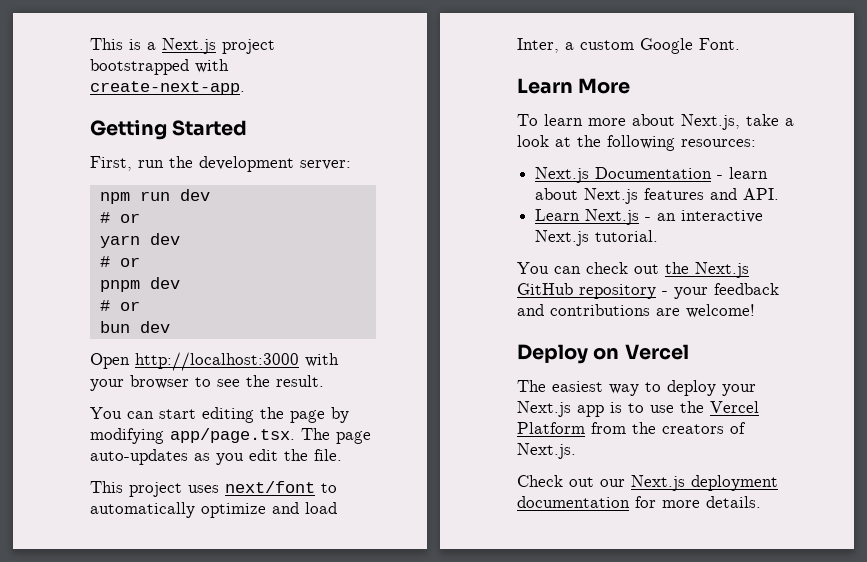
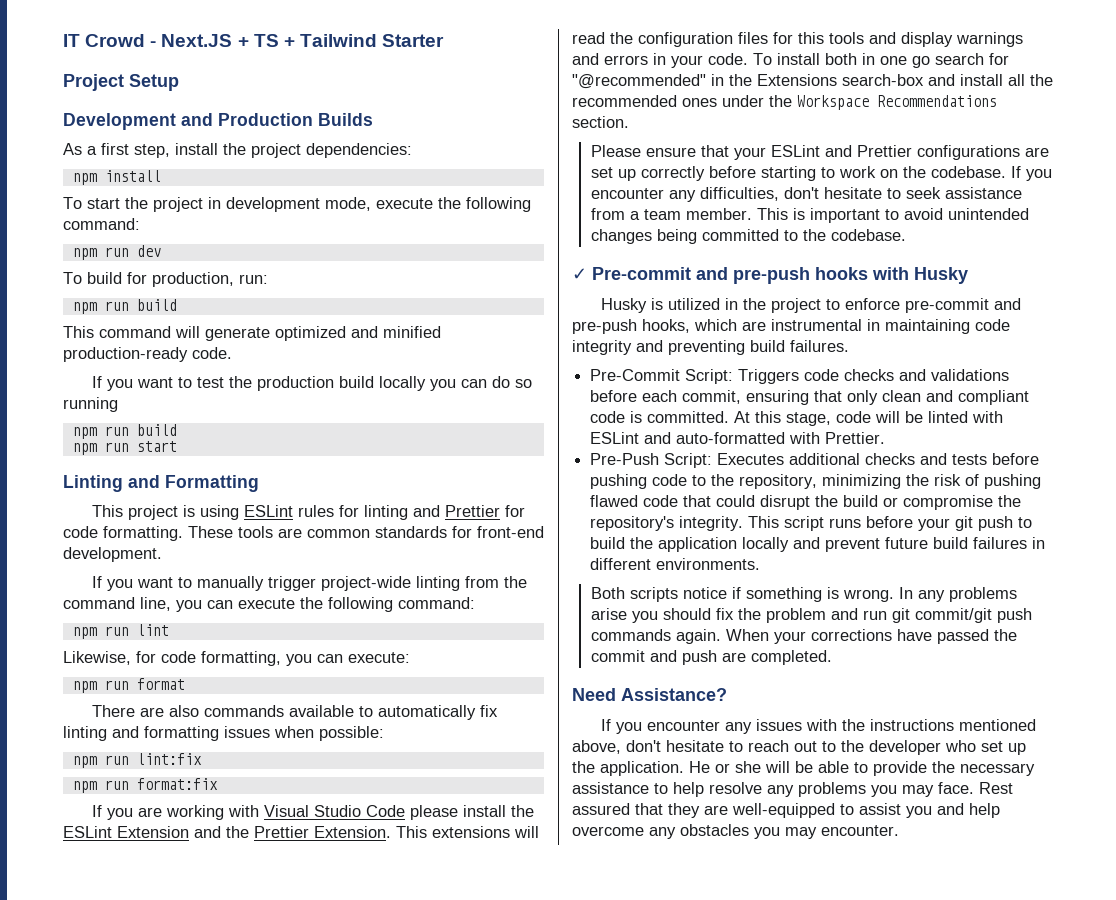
[90,38,275,54] [90,59,229,75] [90,81,245,95] [90,120,248,140] [90,156,351,172] [99,189,210,204] [99,212,140,223] [99,233,180,248] [99,256,140,267] [99,277,180,292] [99,300,140,311] [99,321,170,333] [90,352,339,371] [90,375,324,391] [90,407,349,423] [90,428,371,444] [90,449,342,465] [90,481,337,497] [90,502,337,518] [517,38,740,54] [517,78,631,94] [517,114,794,130] [517,135,756,151] [535,167,769,183] [535,188,780,204] [535,209,764,225] [535,230,659,246] [517,262,749,278] [517,283,779,299] [517,304,755,318] [517,344,689,364] [517,380,756,396] [517,401,759,417] [517,422,746,434] [517,443,576,459] [517,475,778,491] [517,496,761,508] This is a Next.js project bootstrapped with create-next-app. // Getting Started // First, run the development server: // npm run dev // # or // yarn dev // # or // pnpm dev // # or // bun dev // Open http://localhost:3000 with your browser to see the result. // You can start editing the page by modifying app/page.tsx. The page auto-updates as you edit the file. // This project uses next/font to automatically optimize and load Inter, a custom Google Font. // Learn More // To learn more about Next.js, take a look at the following resources: // Next.js Documentation - learn about Next.js features and API. // Learn Next.js - an interactive Next.js tutorial. // You can check out the Next.js GitHub repository - your feedback and contributions are welcome! // Deploy on Vercel // The easiest way to deploy your Next.js app is to use the Vercel Platform from the creators of Next.js. // Check out our Next.js deployment documentation for more details. -> [63,34,445,47] [63,74,179,91] [63,113,373,130] [63,143,412,158] [72,170,161,185] [63,197,531,212] [63,218,140,230] [72,245,161,260] [63,272,268,287] [72,299,177,314] [63,326,441,341] [63,347,232,362] [92,376,533,391] [63,397,118,412] [72,424,177,439] [72,441,177,455] [63,475,259,492] [92,505,526,520] [63,526,544,541] [63,547,162,562] [92,576,528,591] [63,597,475,612] [72,624,169,639] [63,651,410,666] [72,678,185,693] [92,705,499,720] [63,726,384,741] [72,753,202,768] [72,778,218,793] [92,805,535,820] [63,826,539,838] [572,32,1023,47] [572,53,1009,68] [572,74,1053,89] [572,95,997,110] [572,116,629,128] [590,145,1049,160] [590,166,1052,181] [590,187,1022,202] [590,208,1029,223] [590,229,906,244] [572,267,968,284] [601,298,1022,313] [572,319,1010,334] [572,340,849,355] [590,369,1010,384] [590,390,1030,405] [590,411,1004,426] [590,432,886,444] [590,453,1040,468] [590,474,1042,489] [590,495,1022,510] [590,516,1033,531] [590,537,1046,552] [590,558,761,570] [590,587,1017,602] [590,608,1032,623] [590,629,1017,644] [590,650,832,665] [572,688,727,701] [601,719,1037,734] [572,740,1026,755] [572,761,1035,776] [572,782,1013,797] [572,803,1000,818] [572,824,899,839] IT Crowd - Next.JS + TS + Tailwind Starter // Project Setup // Development and Production Builds // As a first step, install the project dependencies: // npm install // To start the project in development mode, execute the following command: // npm run dev // To build for production, run: // npm run build // This command will generate optimized and minified production-ready code. // If you want to test the production build locally you can do so running // npm run build // npm run start // Linting and Formatting // This project is using ESLint rules for linting and Prettier for code formatting. These tools are common standards for front-end development. // If you want to manually trigger project-wide linting from the command line, you can execute the following command: // npm run lint // Likewise, for code formatting, you can execute: // npm run format // There are also commands available to automatically fix linting and formatting issues when possible: // npm run lint:fix // npm run format:fix // If you are working with Visual Studio Code please install the ESLint Extension and the Prettier Extension. This extensions will read the configuration files for this tools and display warnings and errors in your code. To install both in one go search for "@recommended" in the Extensions search-box and install all the recommended ones under the Workspace Recommendations section. // Please ensure that your ESLint and Prettier configurations are set up correctly before starting to work on the codebase. If you encounter any difficulties, don't hesitate to seek assistance from a team member. This is important to avoid unintended changes being committed to the codebase. // ✓ Pre-commit and pre-push hooks with Husky // Husky is utilized in the project to enforce pre-commit and pre-push hooks, which are instrumental in maintaining code integrity and preventing build failures. // Pre-Commit Script: Triggers code checks and validations before each commit, ensuring that only clean and compliant code is committed. At this stage, code will be linted with ESLint and auto-formatted with Prettier. // Pre-Push Script: Executes additional checks and tests before pushing code to the repository, minimizing the risk of pushing flawed code that could disrupt the build or compromise the repository's integrity. This script runs before your git push to build the application locally and prevent future build failures in different environments. // Both scripts notice if something is wrong. In any problems arise you should fix the problem and run git commit/git push commands again. When your corrections have passed the commit and push are completed. // Need Assistance? // If you encounter any issues with the instructions mentioned above, don't hesitate to reach out to the developer who set up the application. He or she will be able to provide the necessary assistance to help resolve any problems you may face. Rest assured that they are well-equipped to assist you and help overcome any obstacles you may encounter.

